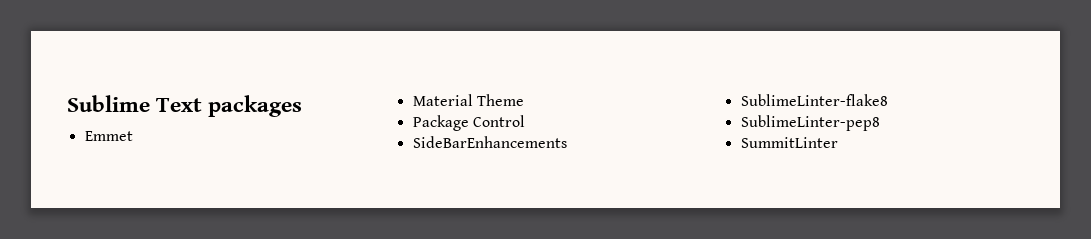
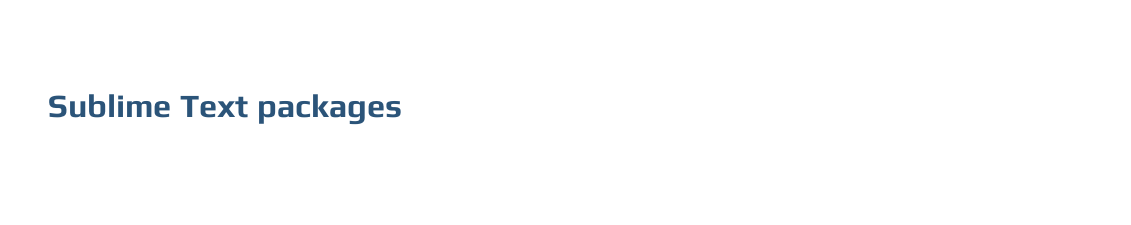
[84,131,133,141] [412,94,524,106] [412,115,525,131] [412,136,567,148] [740,94,888,106] [740,115,880,131] [740,137,838,148] // Emmet // Material Theme // Package Control // SideBarEnhancements // SublimeLinter-flake8 // SublimeLinter-pep8 // SummitLinter -> (402, 109) none

